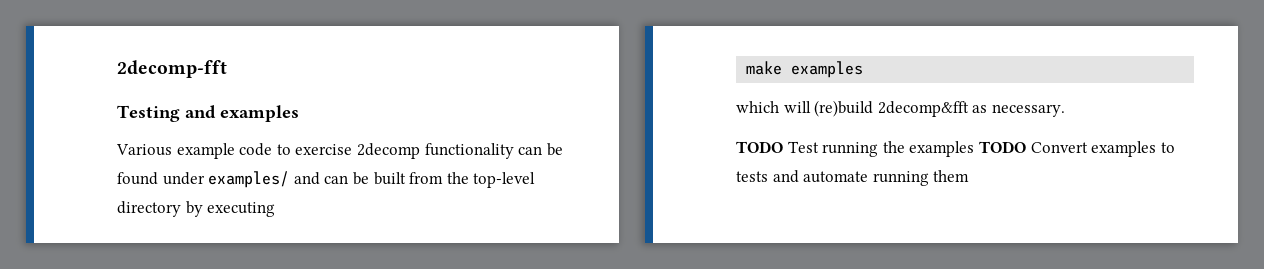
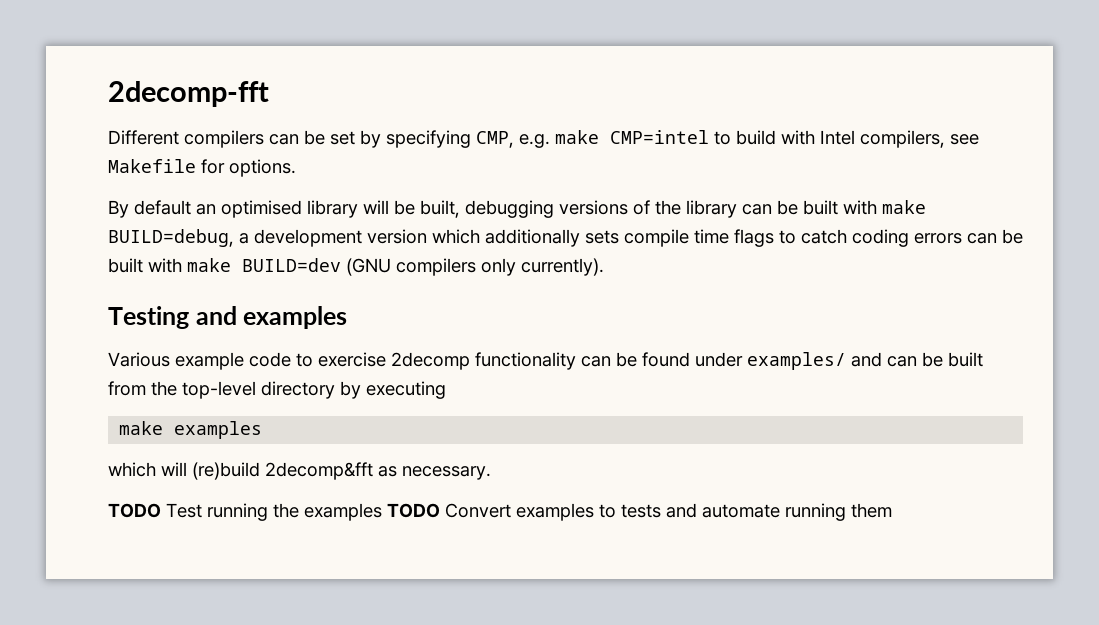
(227, 69) none -> [108,130,979,148] [108,159,296,177] [108,200,926,218] [108,229,1023,247] [108,258,604,276] // Different compilers can be set by specifying CMP, e.g. make CMP=intel to build with Intel compilers, see Makefile for options. // By default an optimised library will be built, debugging versions of the library can be built with make BUILD=debug, a development version which additionally sets compile time flags to catch coding errors can be built with make BUILD=dev (GNU compilers only currently).

